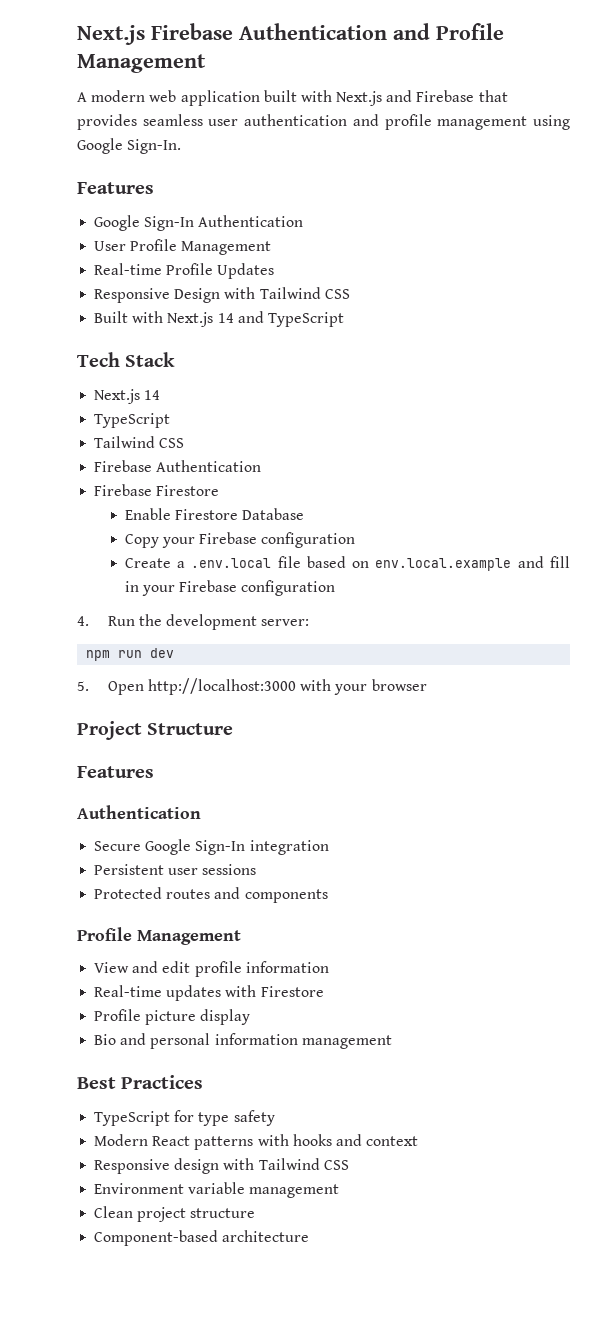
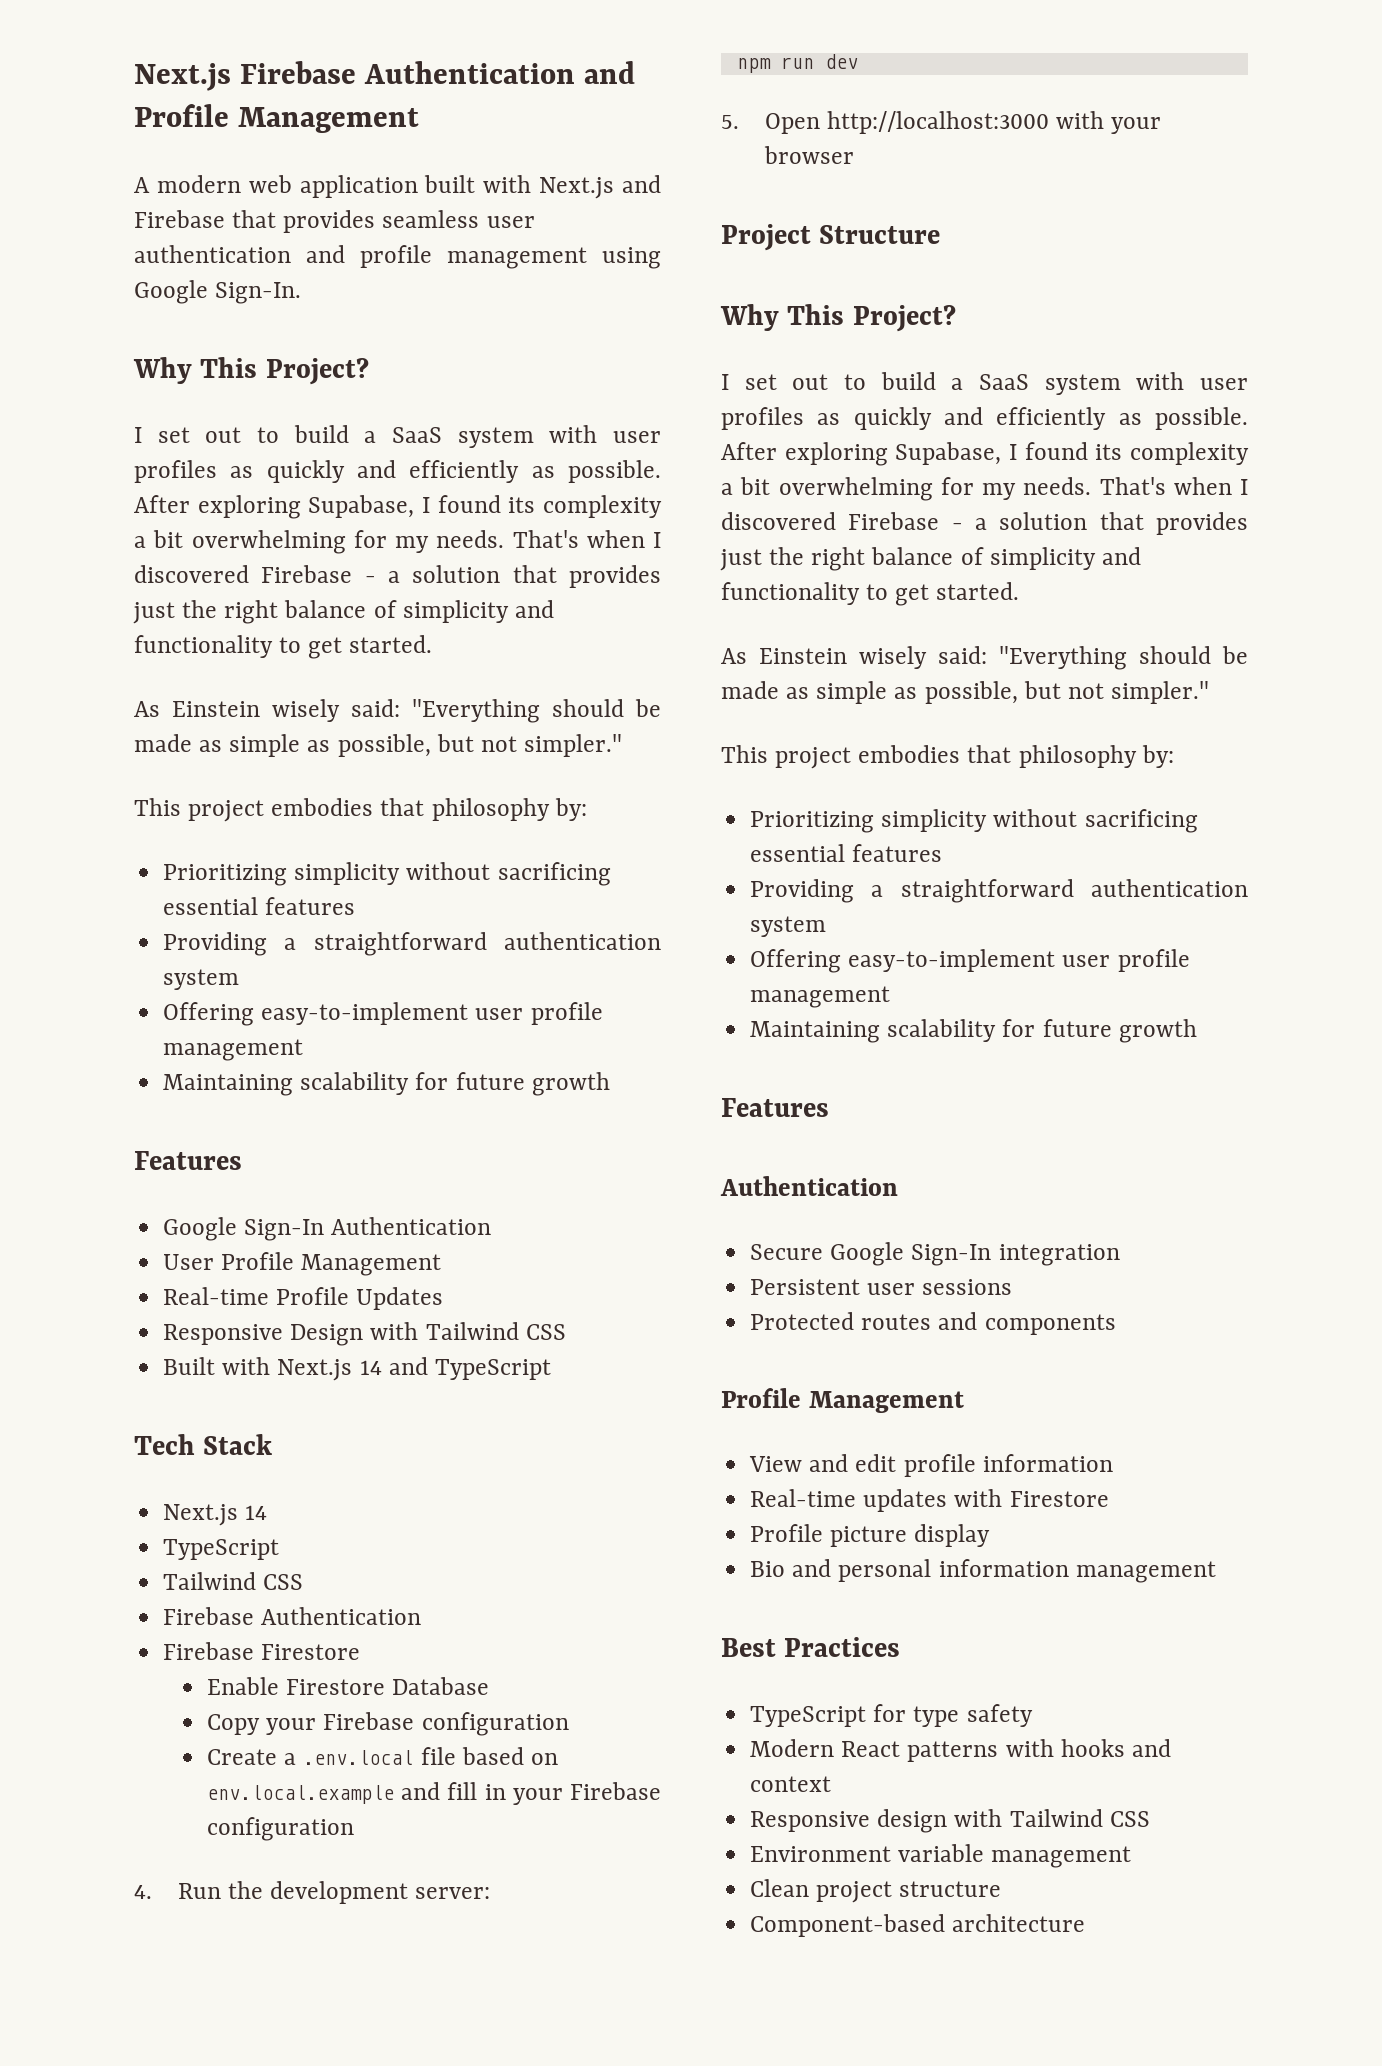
(182, 146) none -> [133,357,369,385] [134,425,661,448] [134,460,661,483] [134,495,662,519] [134,530,661,554] [134,565,661,588] [133,600,554,624] [134,635,433,659] [134,699,661,723] [134,734,623,757] [134,798,587,822] [163,862,611,886] [163,897,356,915] [163,932,661,956] [163,969,240,990] [163,1002,603,1026] [163,1039,304,1061] [163,1072,610,1096] // Why This Project? // I set out to build a SaaS system with user profiles as quickly and efficiently as possible. After exploring Supabase, I found its complexity a bit overwhelming for my needs. That's when I discovered Firebase - a solution that provides just the right balance of simplicity and functionality to get started. // As Einstein wisely said: "Everything should be made as simple as possible, but not simpler." // This project embodies that philosophy by: // Prioritizing simplicity without sacrificing essential features // Providing a straightforward authentication system // Offering easy-to-implement user profile management // Maintaining scalability for future growth
(234, 729) none -> [720,304,956,332] [721,372,1248,395] [721,407,1248,430] [721,442,1249,466] [721,477,1248,501] [721,512,1248,535] [720,547,1141,571] [721,582,1020,606] [721,646,1248,670] [721,681,1210,704] [721,745,1174,769] [750,809,1198,833] [750,844,943,862] [750,879,1248,903] [750,916,827,937] [750,949,1190,973] [750,986,891,1008] [750,1019,1197,1043] // Why This Project? // I set out to build a SaaS system with user profiles as quickly and efficiently as possible. After exploring Supabase, I found its complexity a bit overwhelming for my needs. That's when I discovered Firebase - a solution that provides just the right balance of simplicity and functionality to get started. // As Einstein wisely said: "Everything should be made as simple as possible, but not simpler." // This project embodies that philosophy by: // Prioritizing simplicity without sacrificing essential features // Providing a straightforward authentication system // Offering easy-to-implement user profile management // Maintaining scalability for future growth

